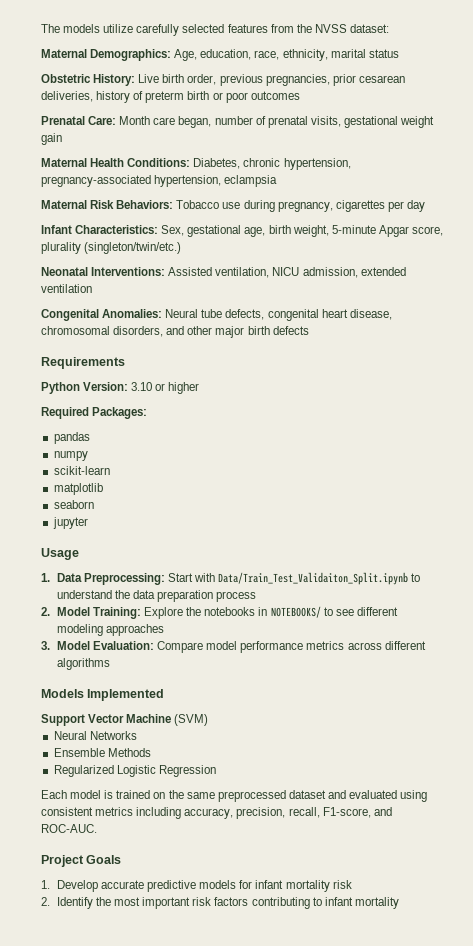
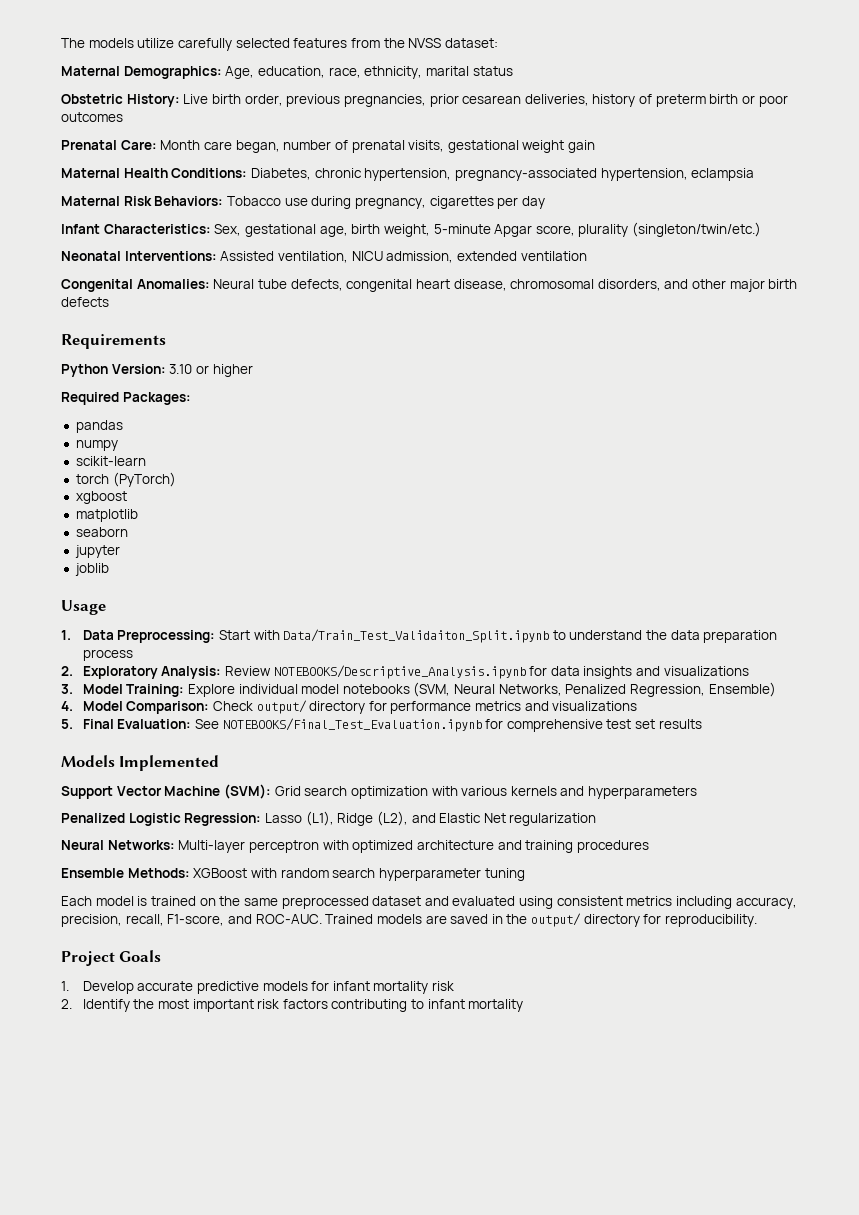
(110, 470) none -> [75,472,176,487] [75,491,127,504] // torch (PyTorch) // xgboost
(88, 523) none -> [74,563,109,576] // joblib
[56,606,398,619] [56,624,165,636] [41,641,426,653] [56,658,110,670] Model Training: Explore the notebooks in NOTEBOOKS/ to see different modeling approaches // 3. Model Evaluation: Compare model performance metrics across different algorithms -> [82,665,749,679] [61,682,776,697] [61,700,638,714] [61,718,702,732] Exploratory Analysis: Review NOTEBOOKS/Descriptive_Analysis.ipynb for data insights and visualizations // 3. Model Training: Explore individual model notebooks (SVM, Neural Networks, Penalized Regression, Ensemble) // 4. Model Comparison: Check output/ directory for performance metrics and visualizations // 5. Final Evaluation: See NOTEBOOKS/Final_Test_Evaluation.ipynb for comprehensive test set results
[174,714,209,726] [53,731,137,740] [53,748,151,757] [53,765,216,777] (SVM) // Neural Networks // Ensemble Methods // Regularized Logistic Regression -> [223,784,698,799] [61,811,597,826] [61,840,649,853] [61,868,525,881] (SVM): Grid search optimization with various kernels and hyperparameters // Penalized Logistic Regression: Lasso (L1), Ridge (L2), and Elastic Net regularization // Neural Networks: Multi-layer perceptron with optimized architecture and training procedures // Ensemble Methods: XGBoost with random search hyperparameter tuning
(97, 828) none -> [325,913,758,927] Trained models are saved in the output/ directory for reproducibility.

